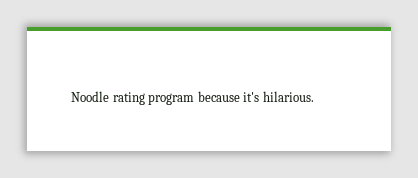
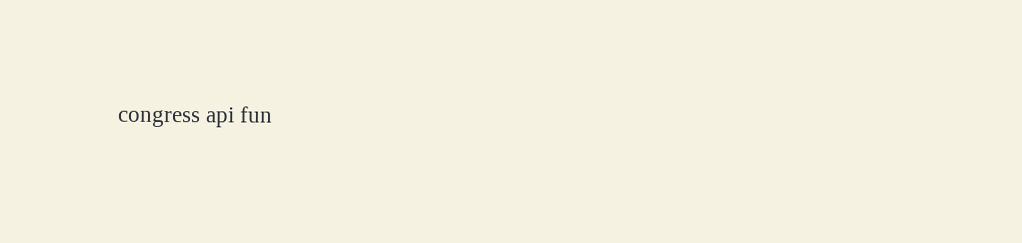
[71,91,314,105] Noodle rating program because it's hilarious. -> [117,106,274,128] congress api fun

